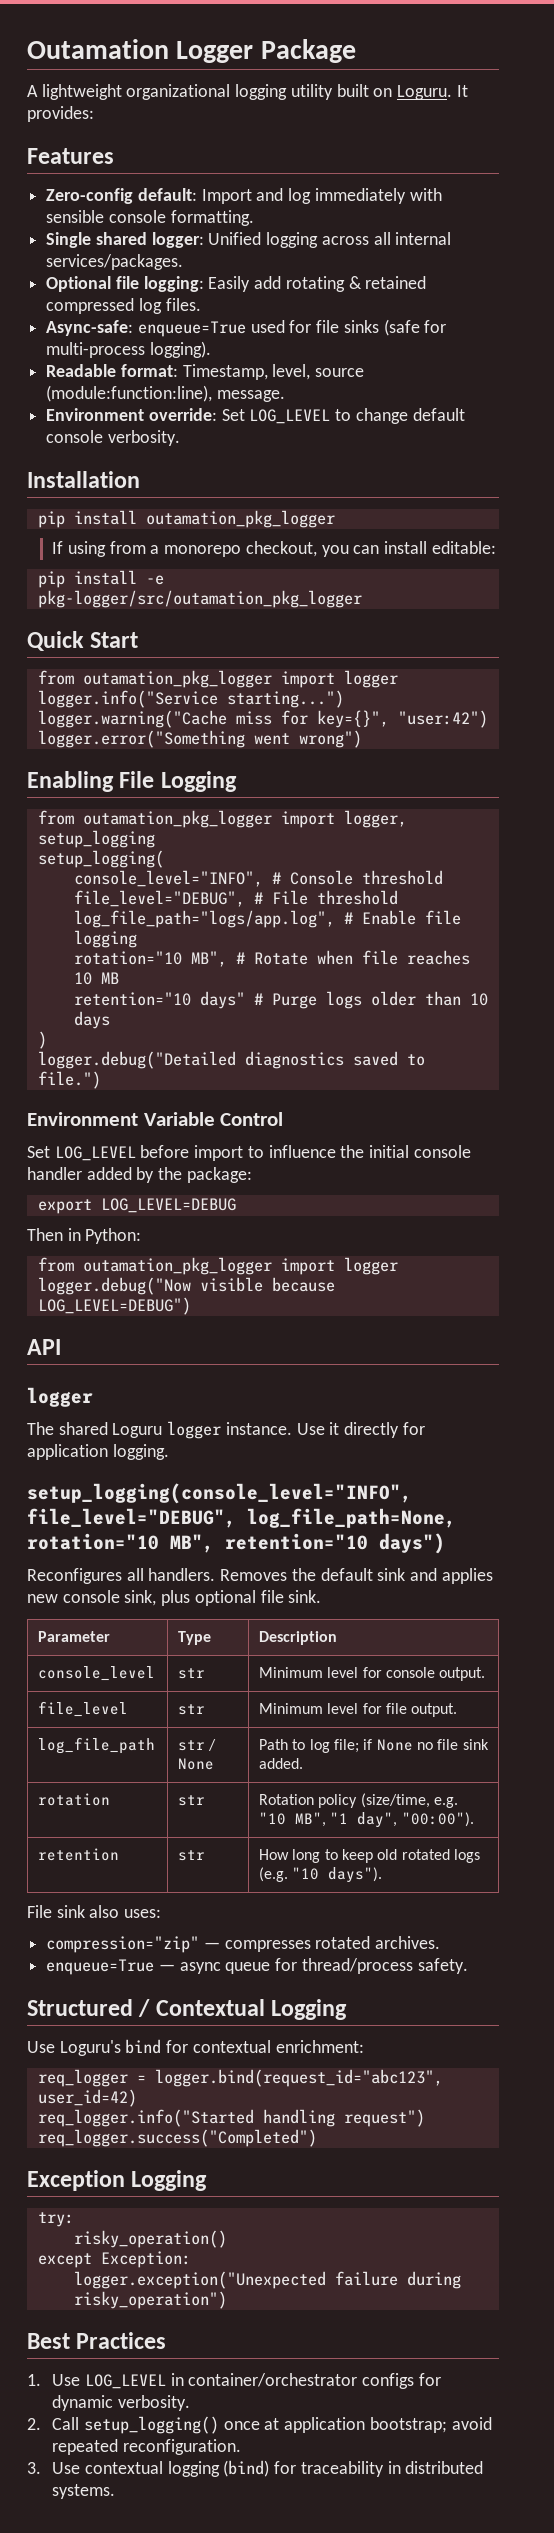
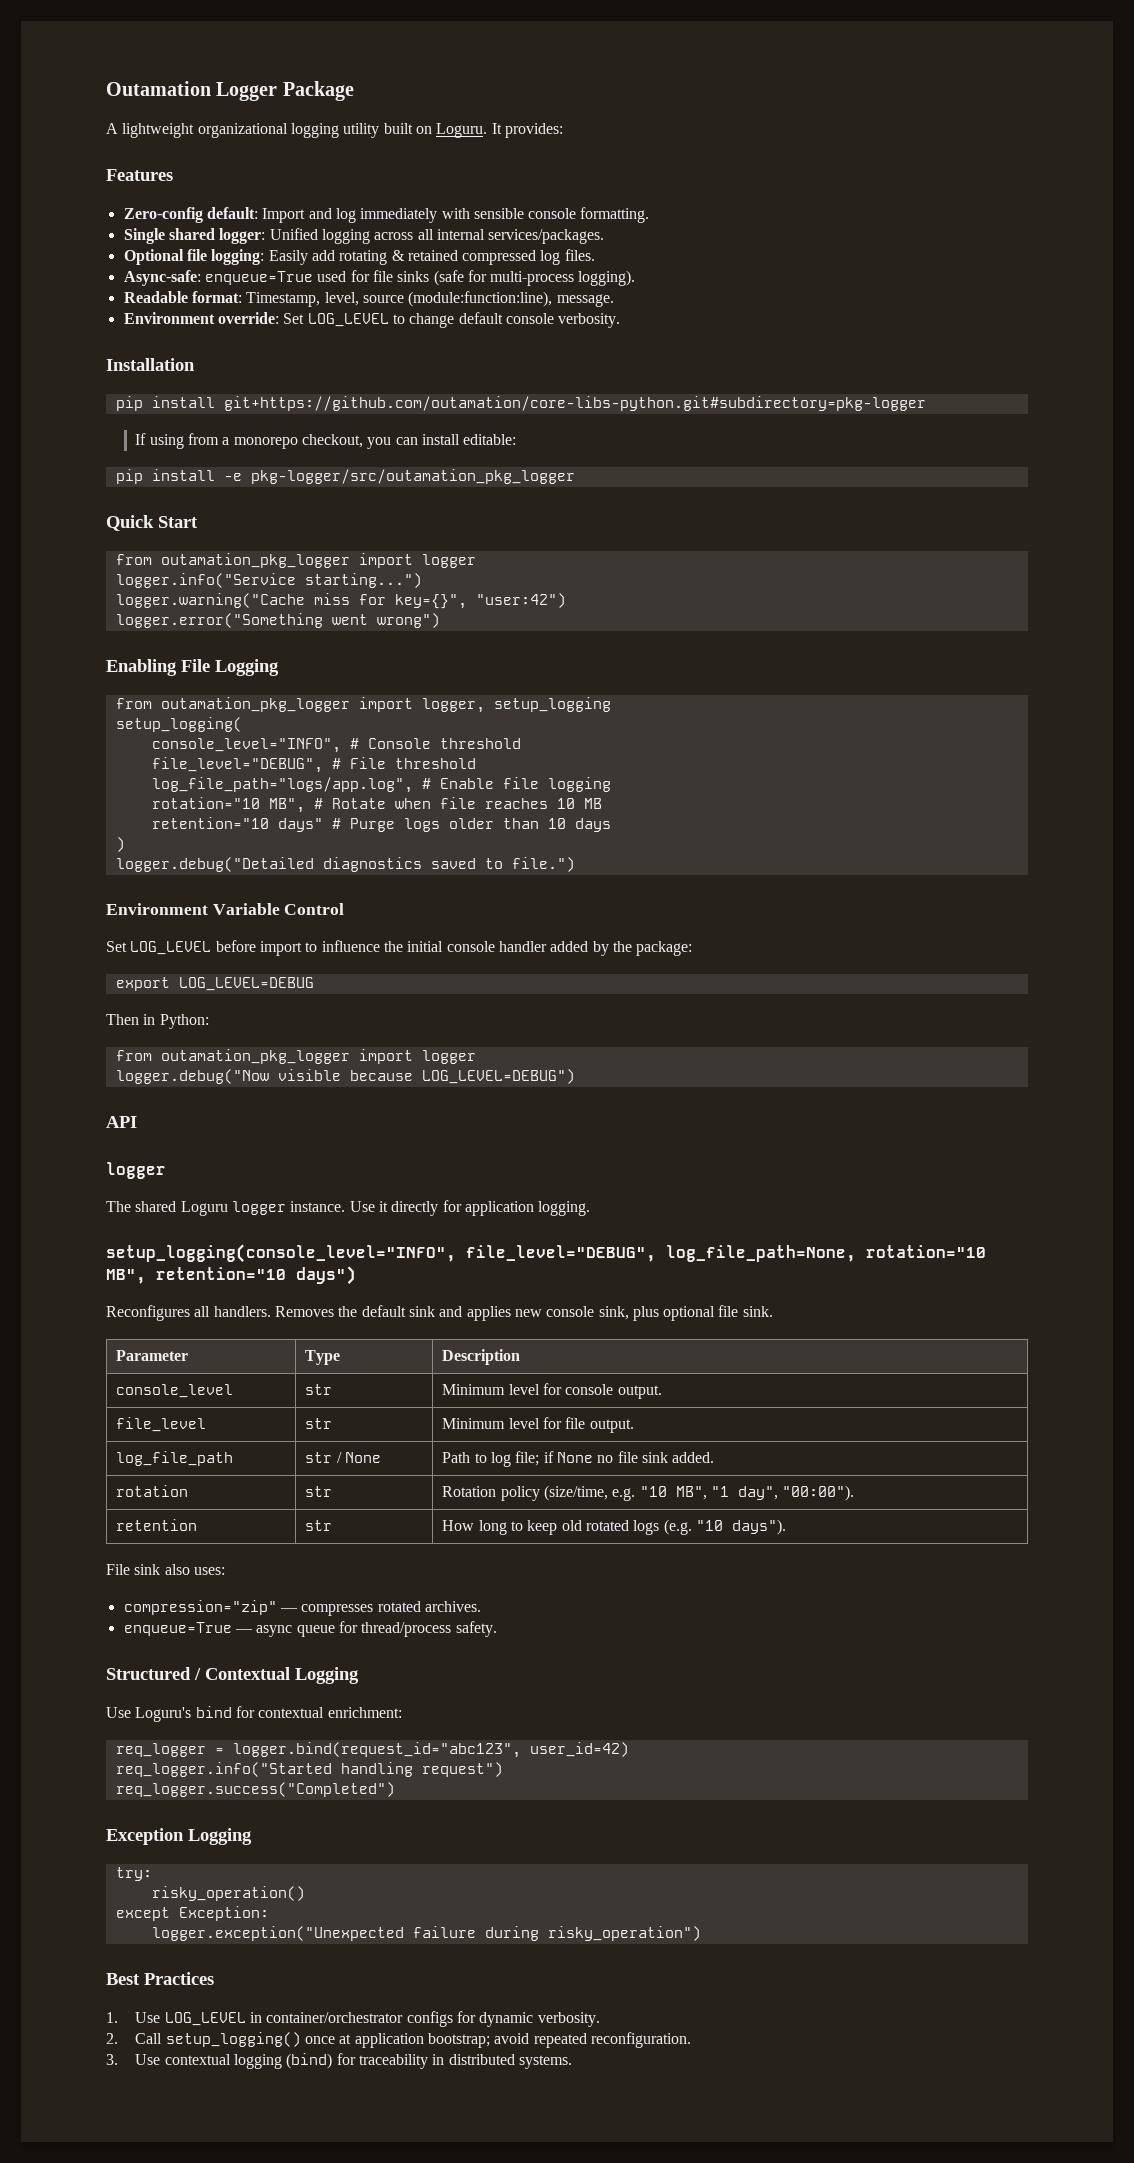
[145,510,335,528] outamation_pkg_logger -> [223,396,926,411] git+https://github.com/outamation/core-libs-python.git#subdirectory=pkg-logger

